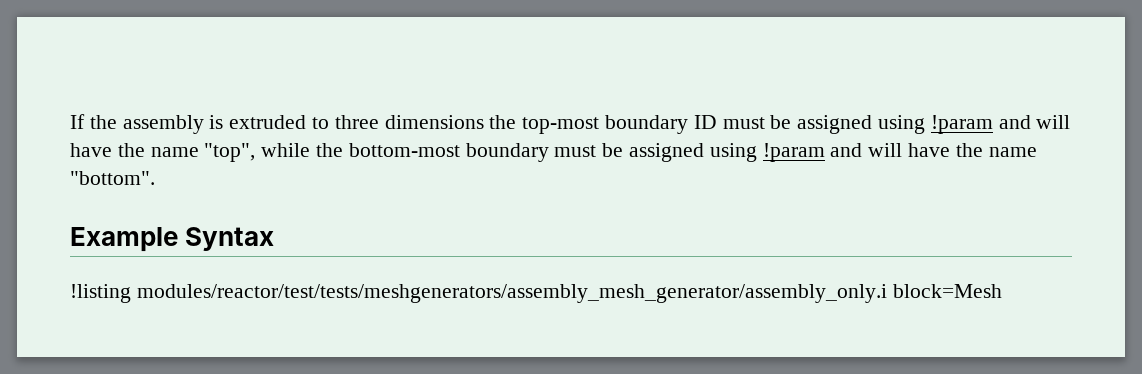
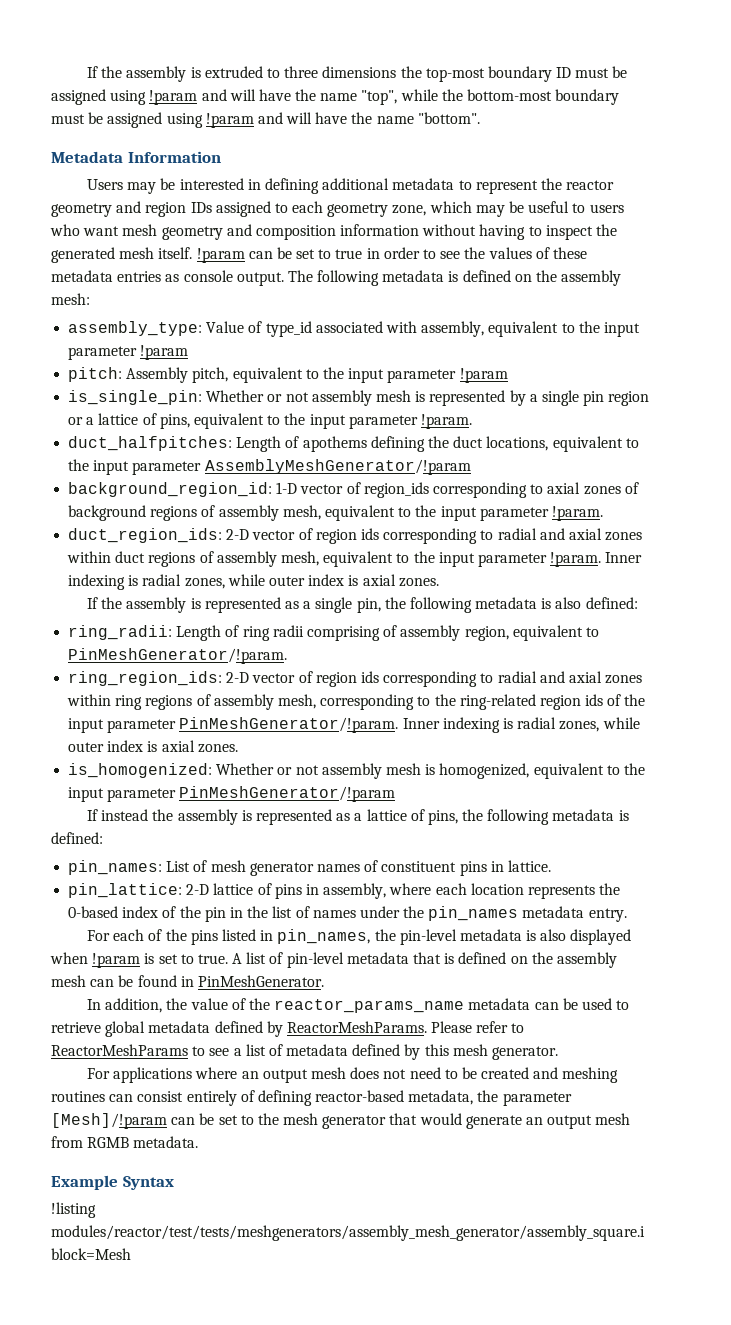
(155, 178) none -> [51,151,221,163] [87,178,615,194] [51,201,624,217] [50,224,618,240] [51,247,587,263] [51,270,622,286] [51,293,90,305] [68,321,640,337] [68,345,189,360] [68,367,508,383] [68,390,650,406] [68,413,472,429] [68,436,639,452] [68,459,471,475] [68,482,639,498] [68,505,603,521] [68,528,643,544] [67,551,643,567] [68,574,439,590] [87,597,638,613] [68,625,599,641] [68,648,288,664] [68,671,643,687] [67,694,646,710] [68,717,640,733] [68,740,238,753] [68,763,645,779] [68,786,396,802] [87,809,629,825] [51,832,103,844] [68,860,551,876] [68,883,621,899] [68,906,627,922] [87,929,632,945] [50,952,617,968] [51,975,324,987] [87,998,630,1013] [51,1021,525,1037] [51,1044,559,1060] [87,1067,619,1083] [51,1090,572,1106] [51,1113,631,1129] [51,1136,199,1148] // Metadata Information // Users may be interested in defining additional metadata to represent the reactor geometry and region IDs assigned to each geometry zone, which may be useful to users who want mesh geometry and composition information without having to inspect the generated mesh itself. !param can be set to true in order to see the values of these metadata entries as console output. The following metadata is defined on the assembly mesh: // assembly_type: Value of type_id associated with assembly, equivalent to the input parameter !param // pitch: Assembly pitch, equivalent to the input parameter !param // is_single_pin: Whether or not assembly mesh is represented by a single pin region or a lattice of pins, equivalent to the input parameter !param. // duct_halfpitches: Length of apothems defining the duct locations, equivalent to the input parameter AssemblyMeshGenerator/!param // background_region_id: 1-D vector of region_ids corresponding to axial zones of background regions of assembly mesh, equivalent to the input parameter !param. // duct_region_ids: 2-D vector of region ids corresponding to radial and axial zones within duct regions of assembly mesh, equivalent to the input parameter !param. Inner indexing is radial zones, while outer index is axial zones. // If the assembly is represented as a single pin, the following metadata is also defined: // ring_radii: Length of ring radii comprising of assembly region, equivalent to PinMeshGenerator/!param. // ring_region_ids: 2-D vector of region ids corresponding to radial and axial zones within ring regions of assembly mesh, corresponding to the ring-related region ids of the input parameter PinMeshGenerator/!param. Inner indexing is radial zones, while outer index is axial zones. // is_homogenized: Whether or not assembly mesh is homogenized, equivalent to the input parameter PinMeshGenerator/!param // If instead the assembly is represented as a lattice of pins, the following metadata is defined: // pin_names: List of mesh generator names of constituent pins in lattice. // pin_lattice: 2-D lattice of pins in assembly, where each location represents the 0-based index of the pin in the list of names under the pin_names metadata entry. // For each of the pins listed in pin_names, the pin-level metadata is also displayed when !param is set to true. A list of pin-level metadata that is defined on the assembly mesh can be found in PinMeshGenerator. // In addition, the value of the reactor_params_name metadata can be used to retrieve global metadata defined by ReactorMeshParams. Please refer to ReactorMeshParams to see a list of metadata defined by this mesh generator. // For applications where an output mesh does not need to be created and meshing routines can consist entirely of defining reactor-based metadata, the parameter [Mesh]/!param can be set to the mesh generator that would generate an output mesh from RGMB metadata.
[136,284,887,303] modules/reactor/test/tests/meshgenerators/assembly_mesh_generator/assembly_only.i -> [51,1225,645,1241] modules/reactor/test/tests/meshgenerators/assembly_mesh_generator/assembly_square.i

